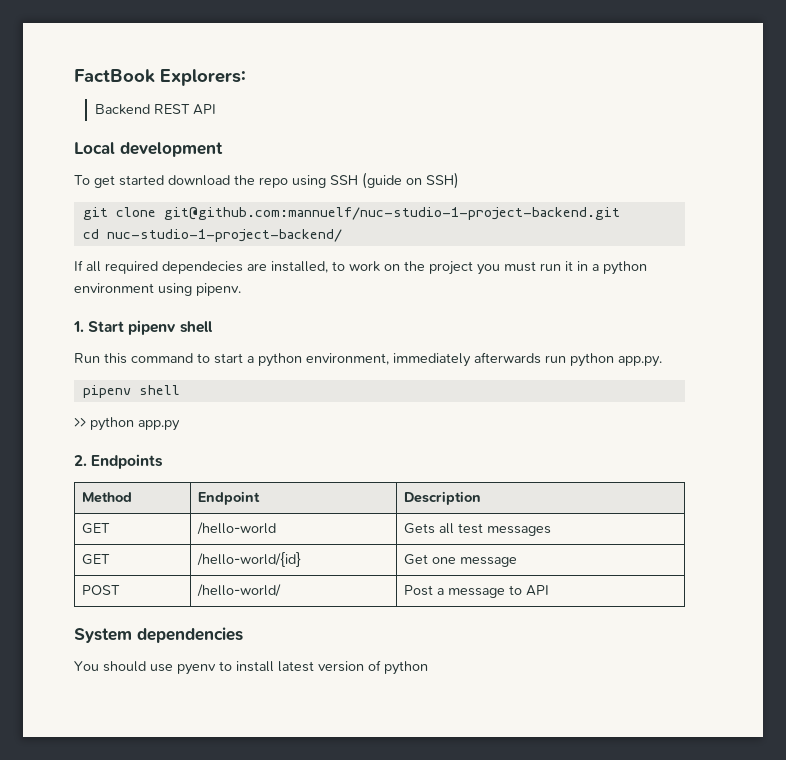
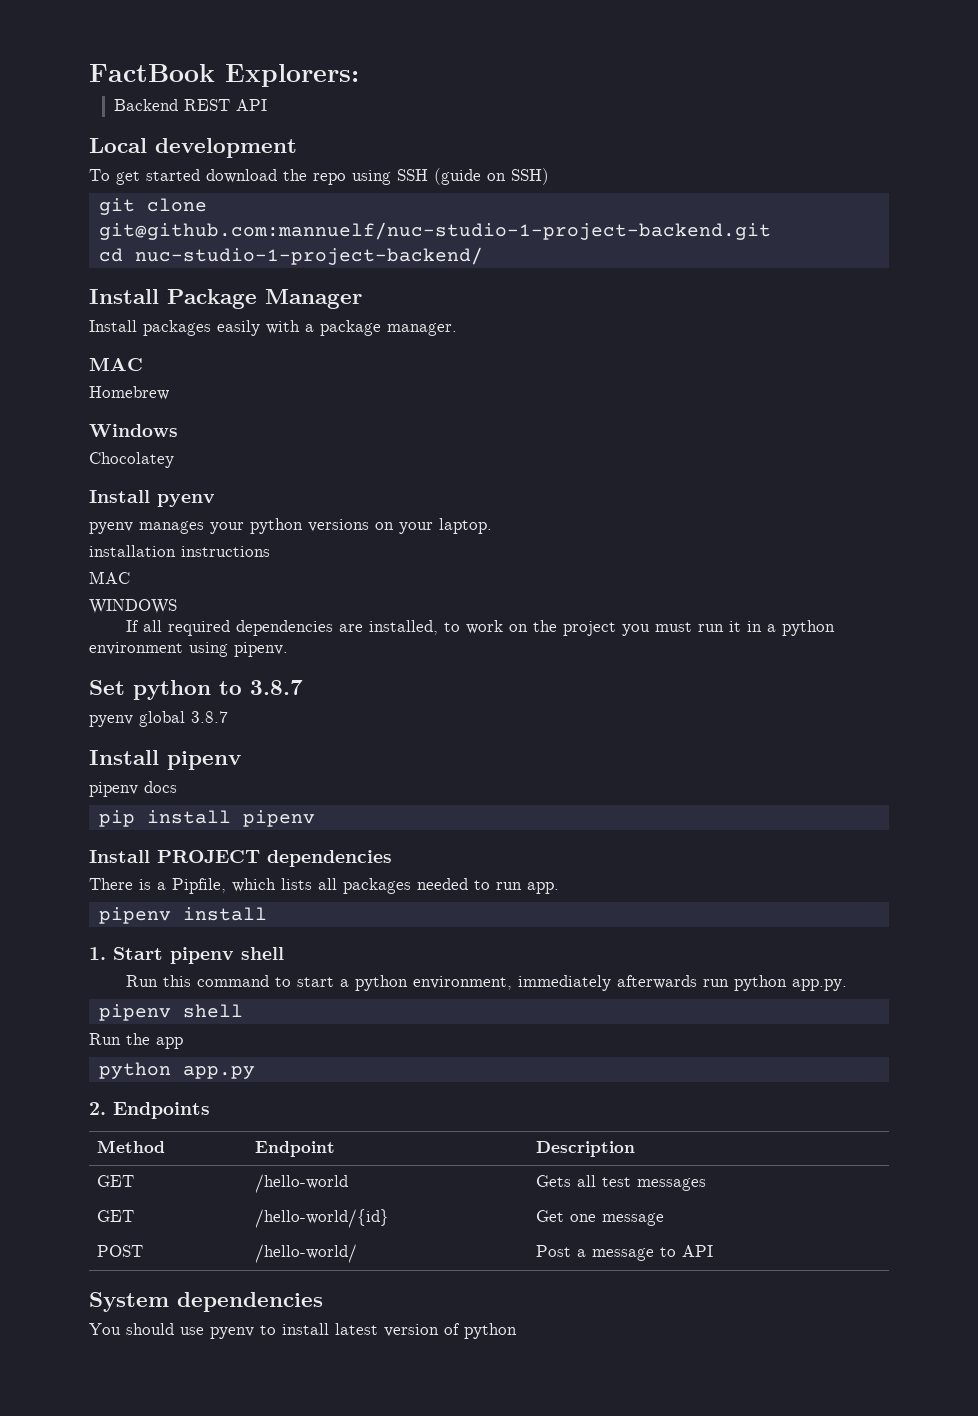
(342, 235) none -> [89,289,362,309] [89,320,457,336] [89,357,143,371] [89,386,169,400] [89,424,178,437] [89,452,174,468] [89,490,215,507] [89,518,492,534] [89,545,270,557] [89,571,130,584] [89,599,177,614] // Install Package Manager // Install packages easily with a package manager. // MAC // Homebrew // Windows // Chocolatey // Install pyenv // pyenv manages your python versions on your laptop. // installation instructions // MAC // WINDOWS
[162,261,243,274] dependecies -> [235,620,333,636] dependencies
(241, 289) none -> [89,680,303,700] [89,711,228,727] [89,750,241,770] [89,781,177,797] [98,810,315,827] [89,850,392,867] [89,878,559,894] [98,907,267,924] // Set python to 3.8.7 // pyenv global 3.8.7 // Install pipenv // pipenv docs // pip install pipenv // Install PROJECT dependencies // There is a Pipfile, which lists all packages needed to run app. // pipenv install
[74,417,86,427] >> -> [89,1033,183,1049] Run the app //

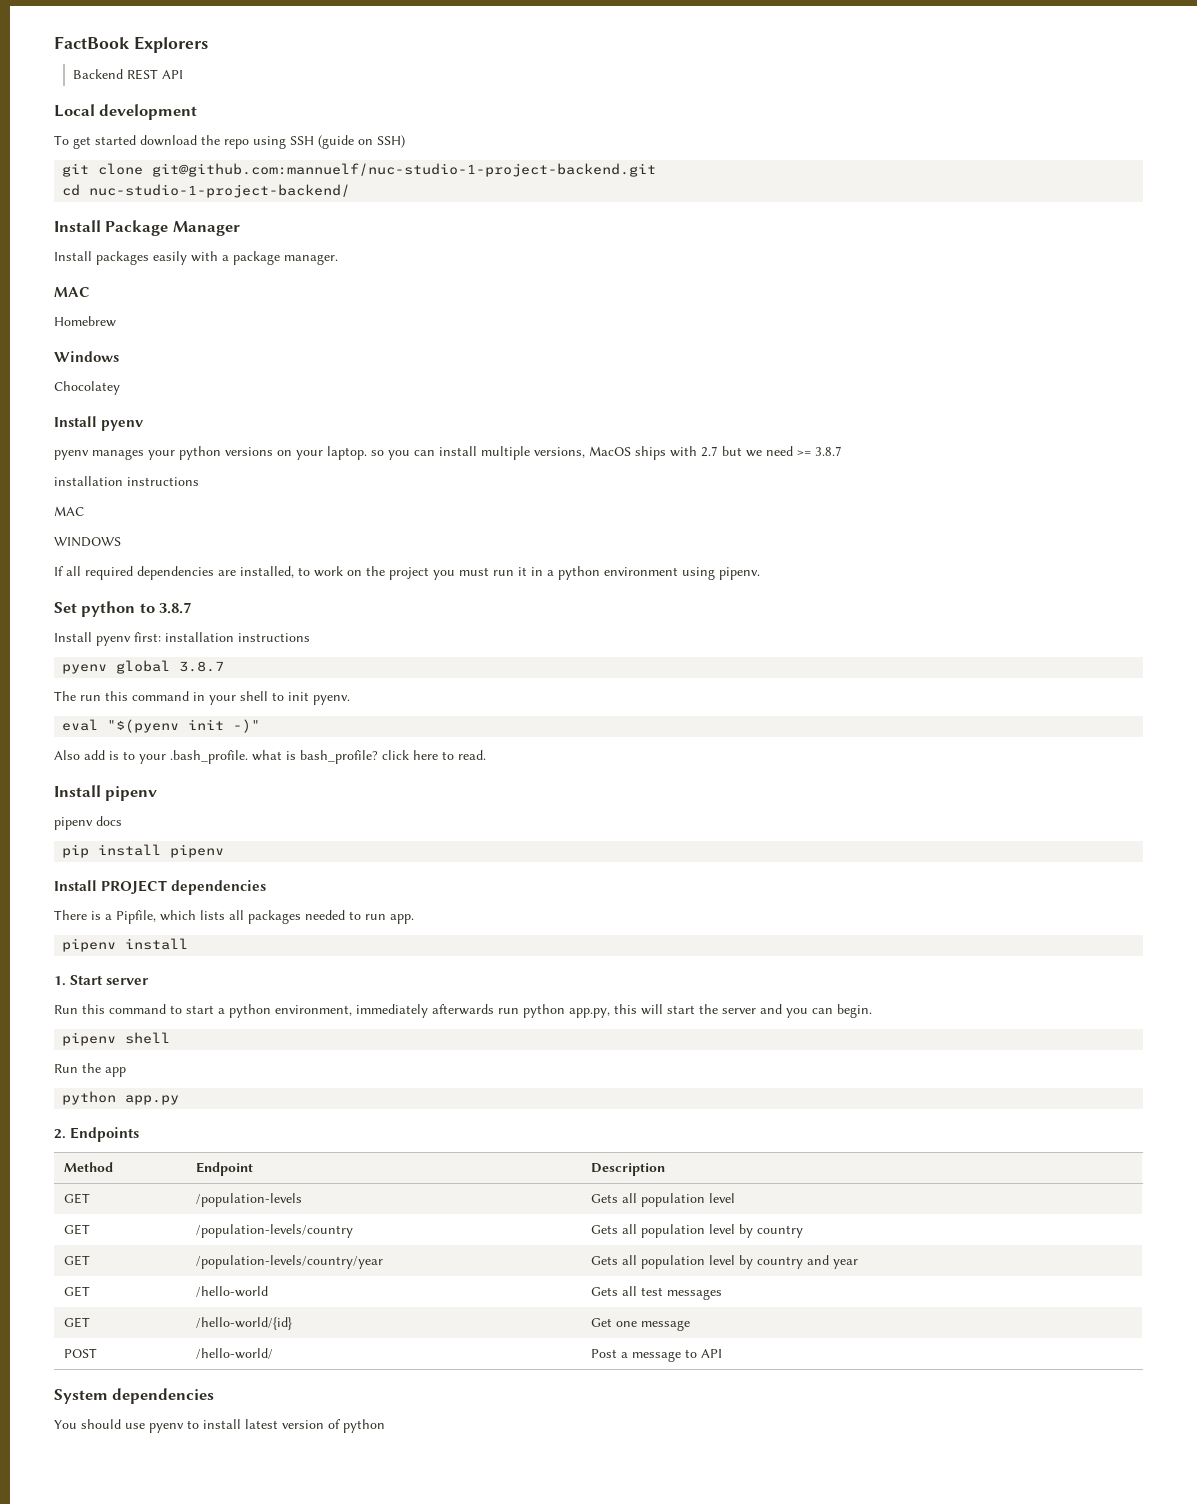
[225,64,359,87] Explorers: -> [133,36,208,53] Explorers
(492, 526) none -> [371,446,842,460] so you can install multiple versions, MacOS ships with 2.7 but we need >= 3.8.7
[89,711,228,727] pyenv global 3.8.7 -> [54,632,310,646] [62,660,225,674] [54,691,350,705] [62,719,261,733] [54,750,486,764] Install pyenv first: installation instructions // pyenv global 3.8.7 // The run this command in your shell to init pyenv. // eval "$(pyenv init -)" // Also add is to your .bash_profile. what is bash_profile? click here to read.
[170,947,284,964] pipenv shell -> [106,978,149,985] server
[791,979,847,991] app.py. -> [569,1004,872,1018] app.py, this will start the server and you can begin.
(636, 1149) none -> [63,1193,90,1204] [195,1193,302,1207] [590,1193,735,1207] [63,1224,90,1235] [195,1224,353,1238] [590,1224,803,1238] [63,1255,90,1266] [195,1255,383,1269] [590,1255,858,1269] // GET | /population-levels | Gets all population level // GET | /population-levels/country | Gets all population level by country // GET | /population-levels/country/year | Gets all population level by country and year

